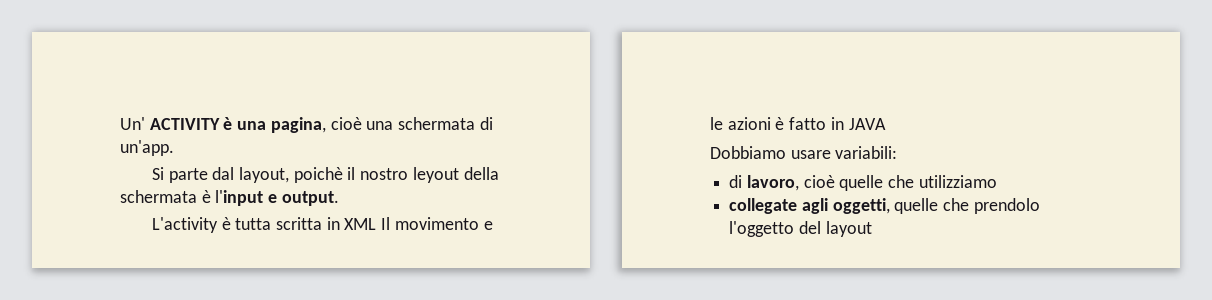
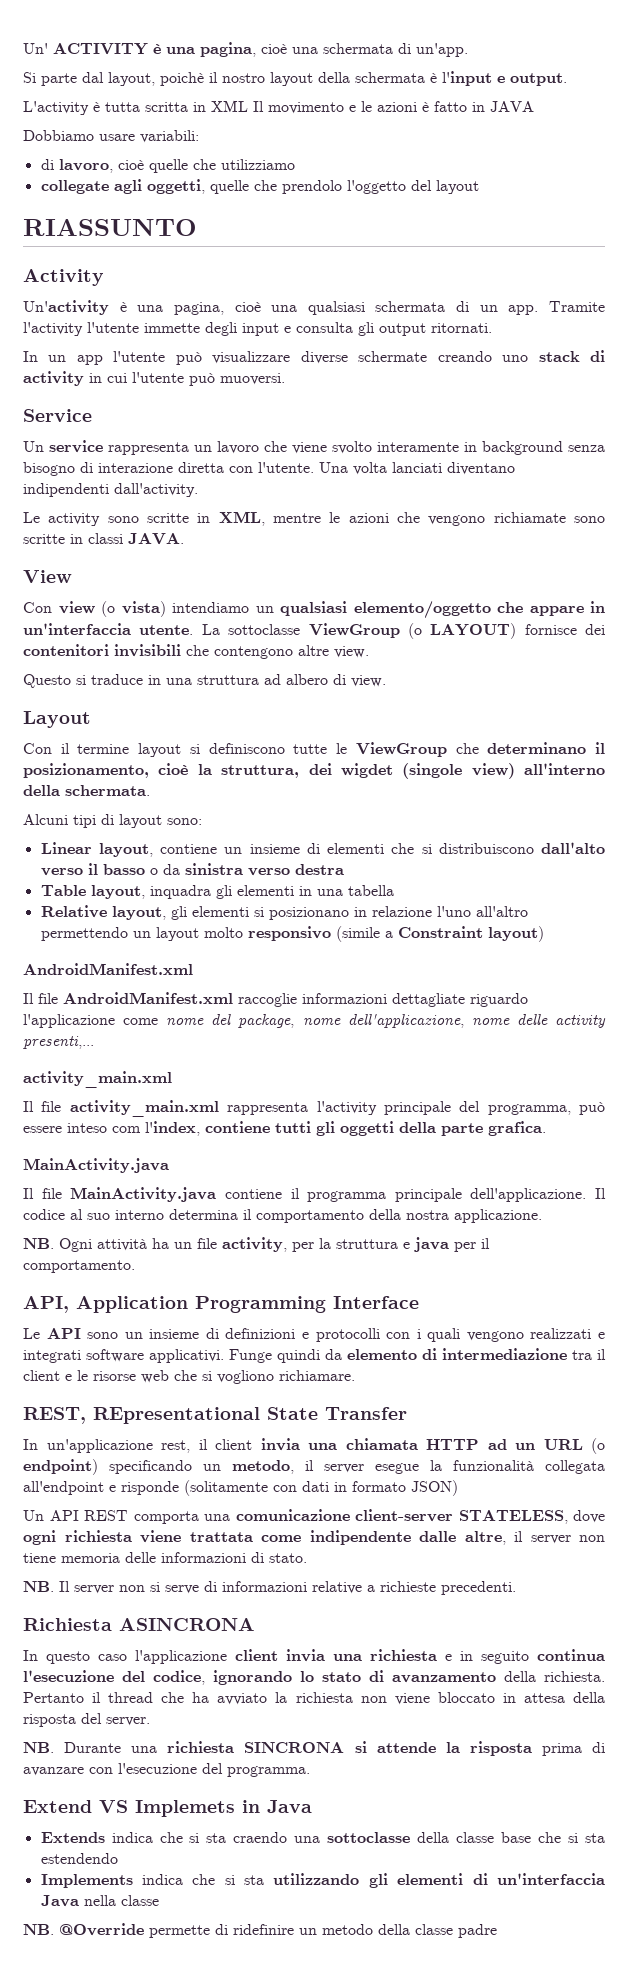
[412,167,459,183] leyout -> [270,72,313,86] layout
(872, 229) none -> [23,219,197,236] [23,269,104,286] [23,300,605,315] [23,322,492,336] [23,350,605,365] [23,371,285,386] [23,409,92,422] [23,440,605,455] [23,462,515,476] [23,483,198,497] [23,511,605,526] [23,533,184,545] [23,570,72,583] [23,601,605,619] [23,623,605,639] [23,644,369,659] [23,674,386,688] [23,711,91,728] [23,742,606,757] [23,763,605,779] [23,785,150,796] [23,814,202,828] [40,842,605,857] [40,863,344,876] [40,885,394,899] [40,905,528,920] [40,926,544,942] [23,963,193,975] [23,992,528,1007] [23,1014,606,1028] [23,1036,94,1049] [23,1071,172,1088] [23,1100,605,1117] [23,1121,546,1136] [23,1158,169,1173] [23,1187,606,1202] [23,1209,542,1223] [23,1237,490,1252] [23,1260,135,1273] [23,1296,419,1313] [23,1328,605,1342] [23,1348,606,1363] [23,1370,355,1384] [23,1407,407,1424] [23,1438,605,1454] [23,1459,605,1475] [23,1480,458,1496] [23,1509,605,1524] [23,1530,605,1545] [23,1552,307,1563] [23,1581,516,1595] [23,1618,255,1631] [23,1649,605,1664] [23,1670,605,1685] [23,1692,606,1705] [23,1713,150,1727] [23,1741,606,1756] [23,1763,310,1777] [23,1800,312,1817] [40,1832,605,1843] [40,1853,118,1864] [40,1873,605,1888] [40,1895,159,1907] [23,1923,497,1938] // RIASSUNTO // Activity // Un'activity è una pagina, cioè una qualsiasi schermata di un app. Tramite l'activity l'utente immette degli input e consulta gli output ritornati. // In un app l'utente può visualizzare diverse schermate creando uno stack di activity in cui l'utente può muoversi. // Service // Un service rappresenta un lavoro che viene svolto interamente in background senza bisogno di interazione diretta con l'utente. Una volta lanciati diventano indipendenti dall'activity. // Le activity sono scritte in XML, mentre le azioni che vengono richiamate sono scritte in classi JAVA. // View // Con view (o vista) intendiamo un qualsiasi elemento/oggetto che appare in un'interfaccia utente. La sottoclasse ViewGroup (o LAYOUT) fornisce dei contenitori invisibili che contengono altre view. // Questo si traduce in una struttura ad albero di view. // Layout // Con il termine layout si definiscono tutte le ViewGroup che determinano il posizionamento, cioè la struttura, dei wigdet (singole view) all'interno della schermata. // Alcuni tipi di layout sono: // Linear layout, contiene un insieme di elementi che si distribuiscono dall'alto verso il basso o da sinistra verso destra // Table layout, inquadra gli elementi in una tabella // Relative layout, gli elementi si posizionano in relazione l'uno all'altro permettendo un layout molto responsivo (simile a Constraint layout) // AndroidManifest.xml // Il file AndroidManifest.xml raccoglie informazioni dettagliate riguardo l'applicazione come nome del package, nome dell'applicazione, nome delle activity presenti,... // activity_main.xml // Il file activity_main.xml rappresenta l'activity principale del programma, può essere inteso com l'index, contiene tutti gli oggetti della parte grafica. // MainActivity.java // Il file MainActivity.java contiene il programma principale dell'applicazione. Il codice al suo interno determina il comportamento della nostra applicazione. // NB. Ogni attività ha un file activity, per la struttura e java per il comportamento. // API, Application Programming Interface // Le API sono un insieme di definizioni e protocolli con i quali vengono realizzati e integrati software applicativi. Funge quindi da elemento di intermediazione tra il client e le risorse web che si vogliono richiamare. // REST, REpresentational State Transfer // In un'applicazione rest, il client invia una chiamata HTTP ad un URL (o endpoint) specificando un metodo, il server esegue la funzionalità collegata all'endpoint e risponde (solitamente con dati in formato JSON) // Un API REST comporta una comunicazione client-server STATELESS, dove ogni richiesta viene trattata come indipendente dalle altre, il server non tiene memoria delle informazioni di stato. // NB. Il server non si serve di informazioni relative a richieste precedenti. // Richiesta ASINCRONA // In questo caso l'applicazione client invia una richiesta e in seguito continua l'esecuzione del codice, ignorando lo stato di avanzamento della richiesta. Pertanto il thread che ha avviato la richiesta non viene bloccato in attesa della risposta del server. // NB. Durante una richiesta SINCRONA si attende la risposta prima di avanzare con l'esecuzione del programma. // Extend VS Implemets in Java // Extends indica che si sta craendo una sottoclasse della classe base che si sta estendendo // Implements indica che si sta utilizzando gli elementi di un'interfaccia Java nella classe // NB. @Override permette di ridefinire un metodo della classe padre

